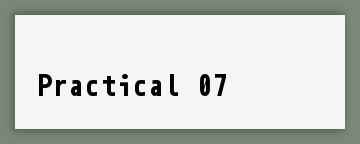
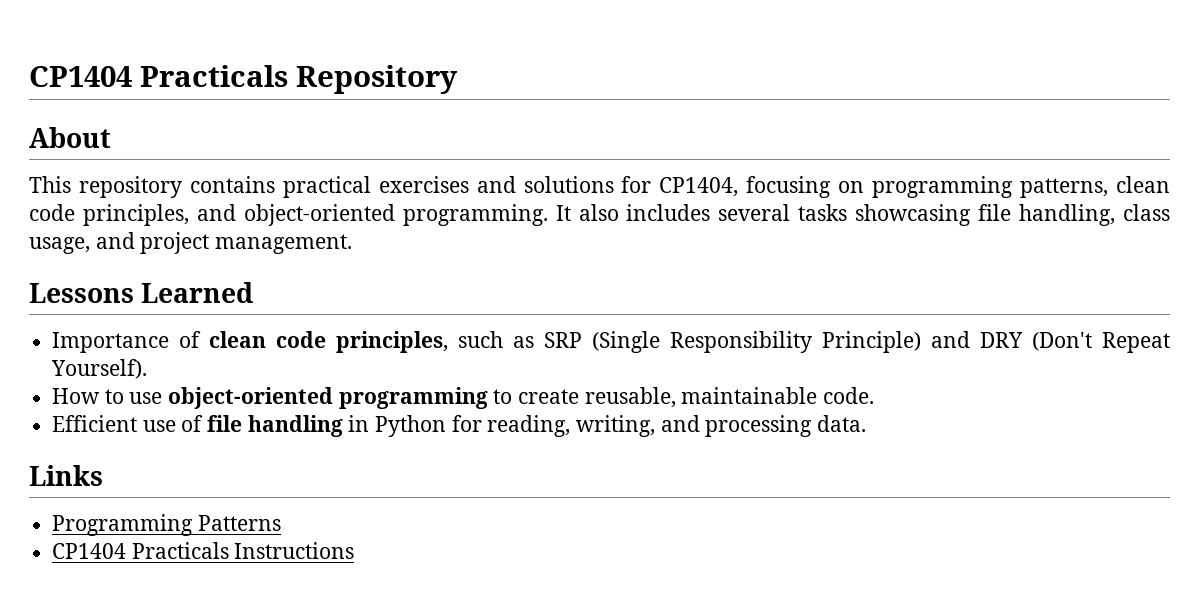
[36,74,228,96] Practical 07 -> [29,65,458,94] [29,127,111,148] [29,176,1170,198] [29,204,1170,226] [29,232,353,254] [29,282,254,303] [52,331,1170,353] [51,359,148,379] [52,387,875,409] [52,415,867,437] [29,465,103,486] [52,514,281,536] [52,542,355,559] CP1404 Practicals Repository // About // This repository contains practical exercises and solutions for CP1404, focusing on programming patterns, clean code principles, and object-oriented programming. It also includes several tasks showcasing file handling, class usage, and project management. // Lessons Learned // Importance of clean code principles, such as SRP (Single Responsibility Principle) and DRY (Don't Repeat Yourself). // How to use object-oriented programming to create reusable, maintainable code. // Efficient use of file handling in Python for reading, writing, and processing data. // Links // Programming Patterns // CP1404 Practicals Instructions

